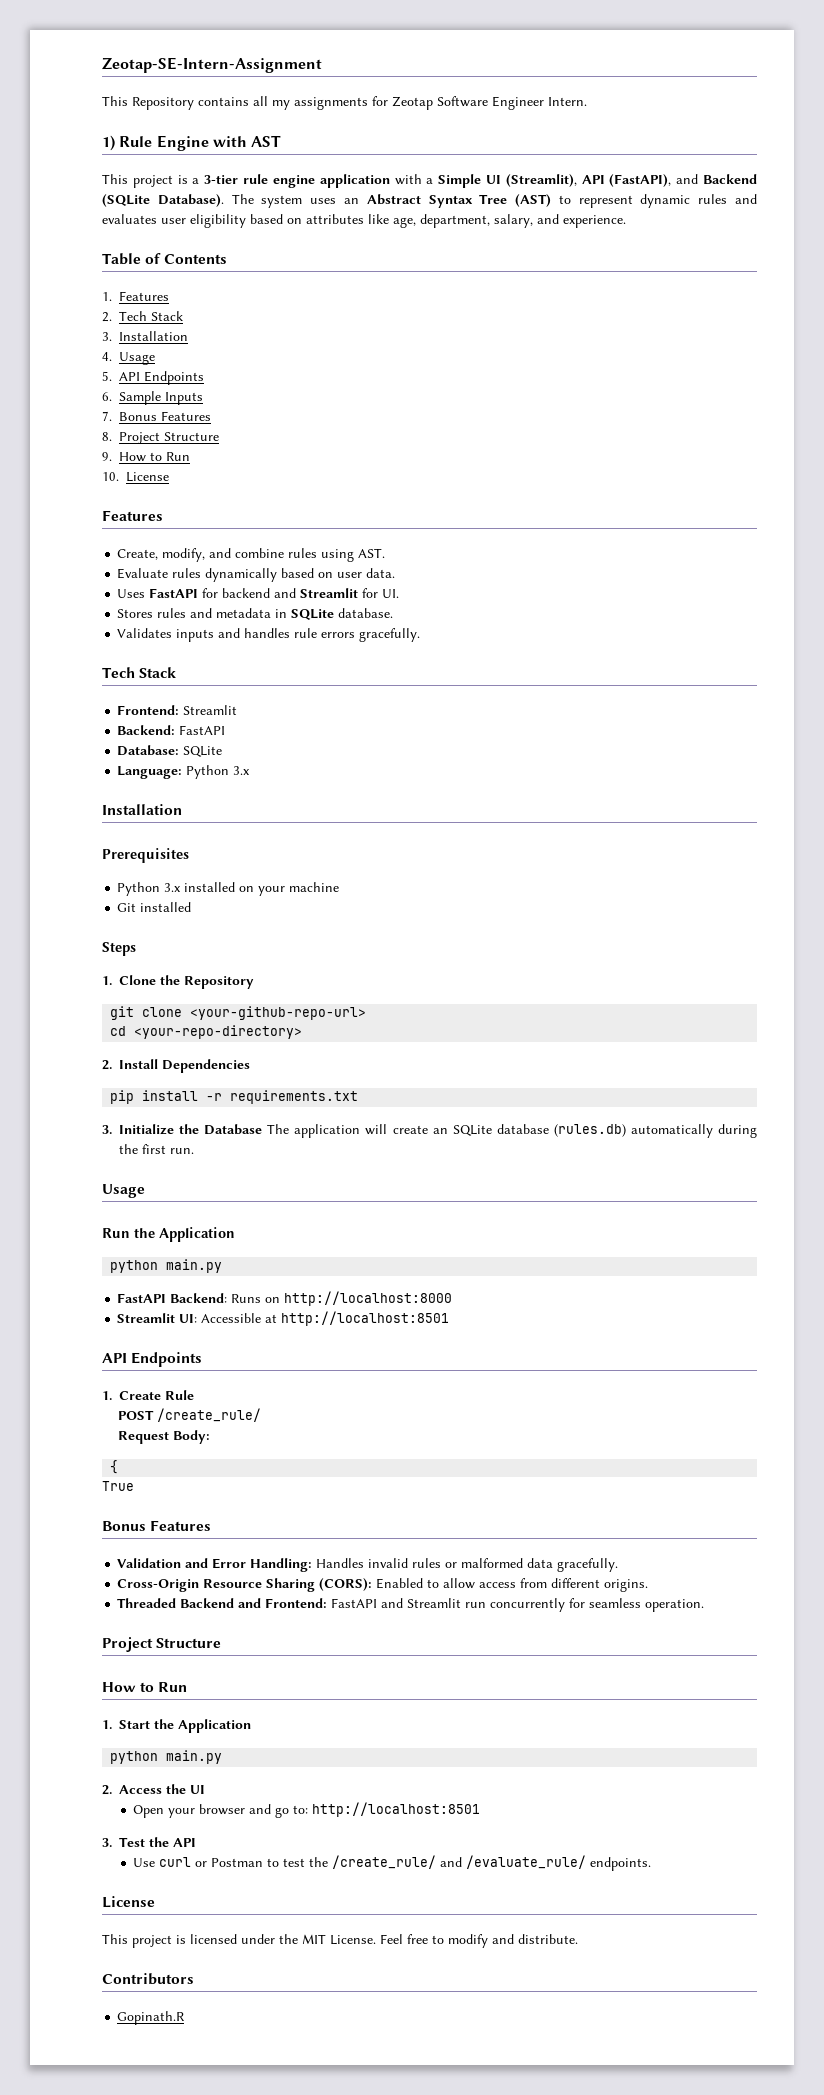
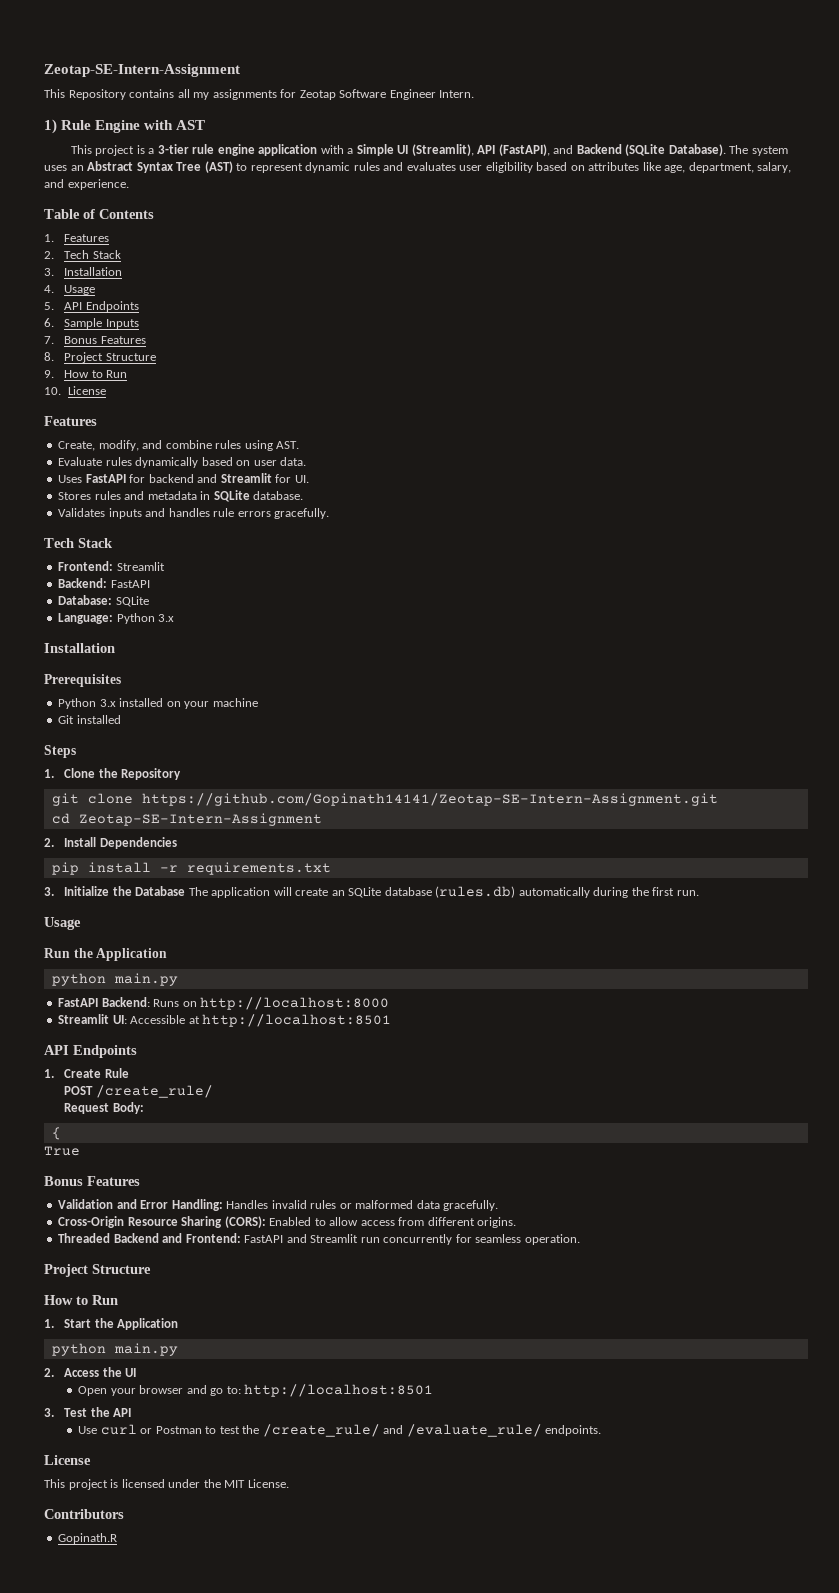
[190,1006,367,1020] <your-github-repo-url> -> [141,793,718,806] https://github.com/Gopinath14141/Zeotap-SE-Intern-Assignment.git
[134,1025,303,1039] <your-repo-directory> -> [78,813,322,826] Zeotap-SE-Intern-Assignment
[380,1934,578,1948] Feel free to modify and distribute. -> (289, 1483) none

